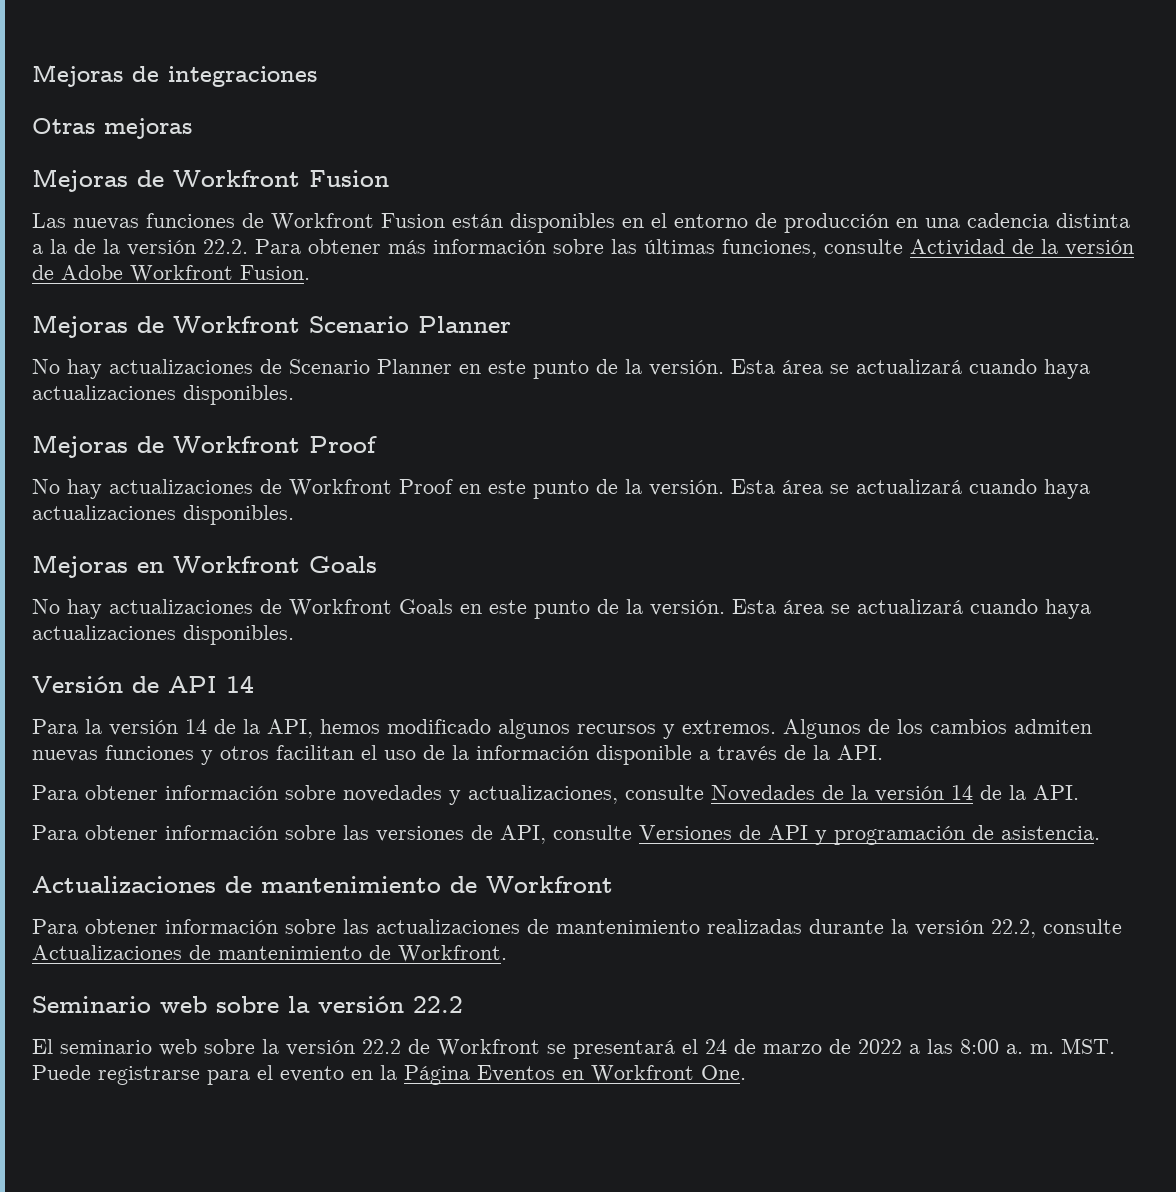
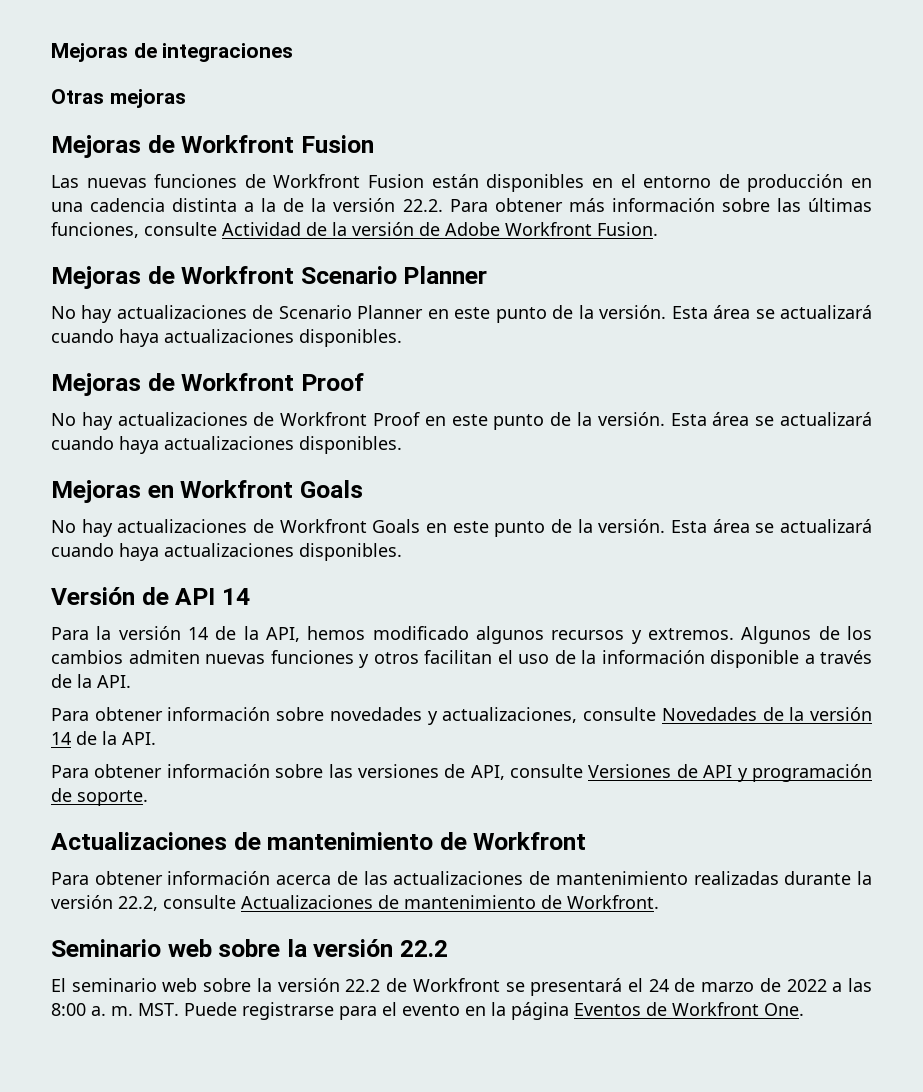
[1001,826,1100,840] asistencia. -> [77,790,148,806] soporte.
[285,919,336,934] sobre -> [276,871,358,885] acerca de
[404,1065,584,1085] Página Eventos en -> [511,1002,667,1020] página Eventos de

